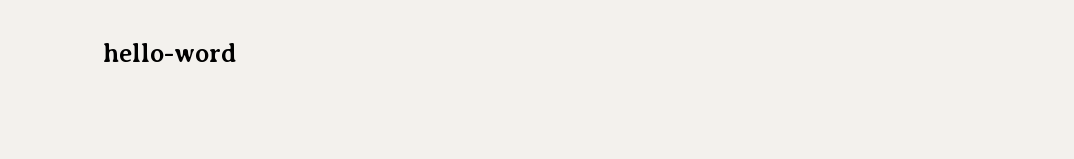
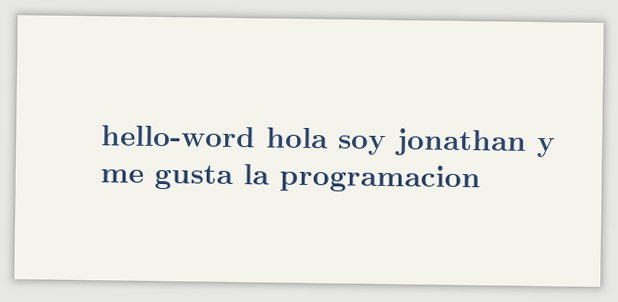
(236, 52) none -> [266,127,556,158] [100,163,481,194] hola soy jonathan y me gusta la programacion

